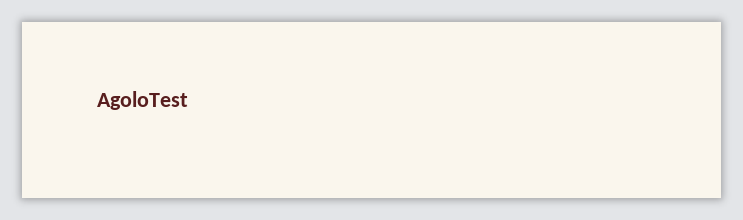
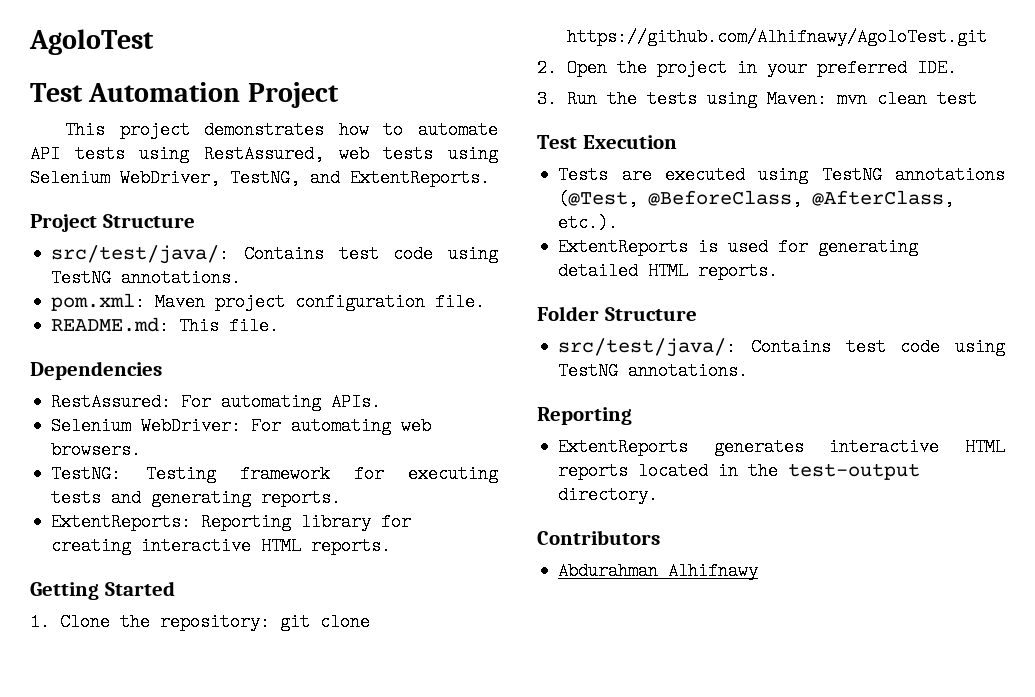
(188, 100) none -> [30,82,339,108] [65,121,498,139] [30,145,499,163] [30,169,490,187] [30,214,195,232] [51,245,498,264] [51,269,242,287] [51,293,486,311] [51,317,280,335] [30,361,162,380] [51,393,382,411] [51,417,432,435] [51,441,142,459] [51,465,498,483] [51,489,342,507] [51,513,412,531] [51,537,392,555] [30,581,175,600] [30,613,370,631] [566,28,987,46] [537,59,957,77] [537,90,977,108] [537,135,677,149] [558,166,1005,184] [558,190,955,208] [558,214,619,232] [558,238,919,256] [558,262,779,280] [537,306,697,321] [558,338,1005,357] [558,362,749,380] [537,407,632,425] [558,438,1005,456] [558,462,921,480] [558,486,659,504] [537,530,660,545] [558,562,759,580] // Test Automation Project // This project demonstrates how to automate API tests using RestAssured, web tests using Selenium WebDriver, TestNG, and ExtentReports. // Project Structure // src/test/java/: Contains test code using TestNG annotations. // pom.xml: Maven project configuration file. // README.md: This file. // Dependencies // RestAssured: For automating APIs. // Selenium WebDriver: For automating web browsers. // TestNG: Testing framework for executing tests and generating reports. // ExtentReports: Reporting library for creating interactive HTML reports. // Getting Started // 1. Clone the repository: git clone https://github.com/Alhifnawy/AgoloTest.git // 2. Open the project in your preferred IDE. // 3. Run the tests using Maven: mvn clean test // Test Execution // Tests are executed using TestNG annotations (@Test, @BeforeClass, @AfterClass, etc.). // ExtentReports is used for generating detailed HTML reports. // Folder Structure // src/test/java/: Contains test code using TestNG annotations. // Reporting // ExtentReports generates interactive HTML reports located in the test-output directory. // Contributors // Abdurahman Alhifnawy

